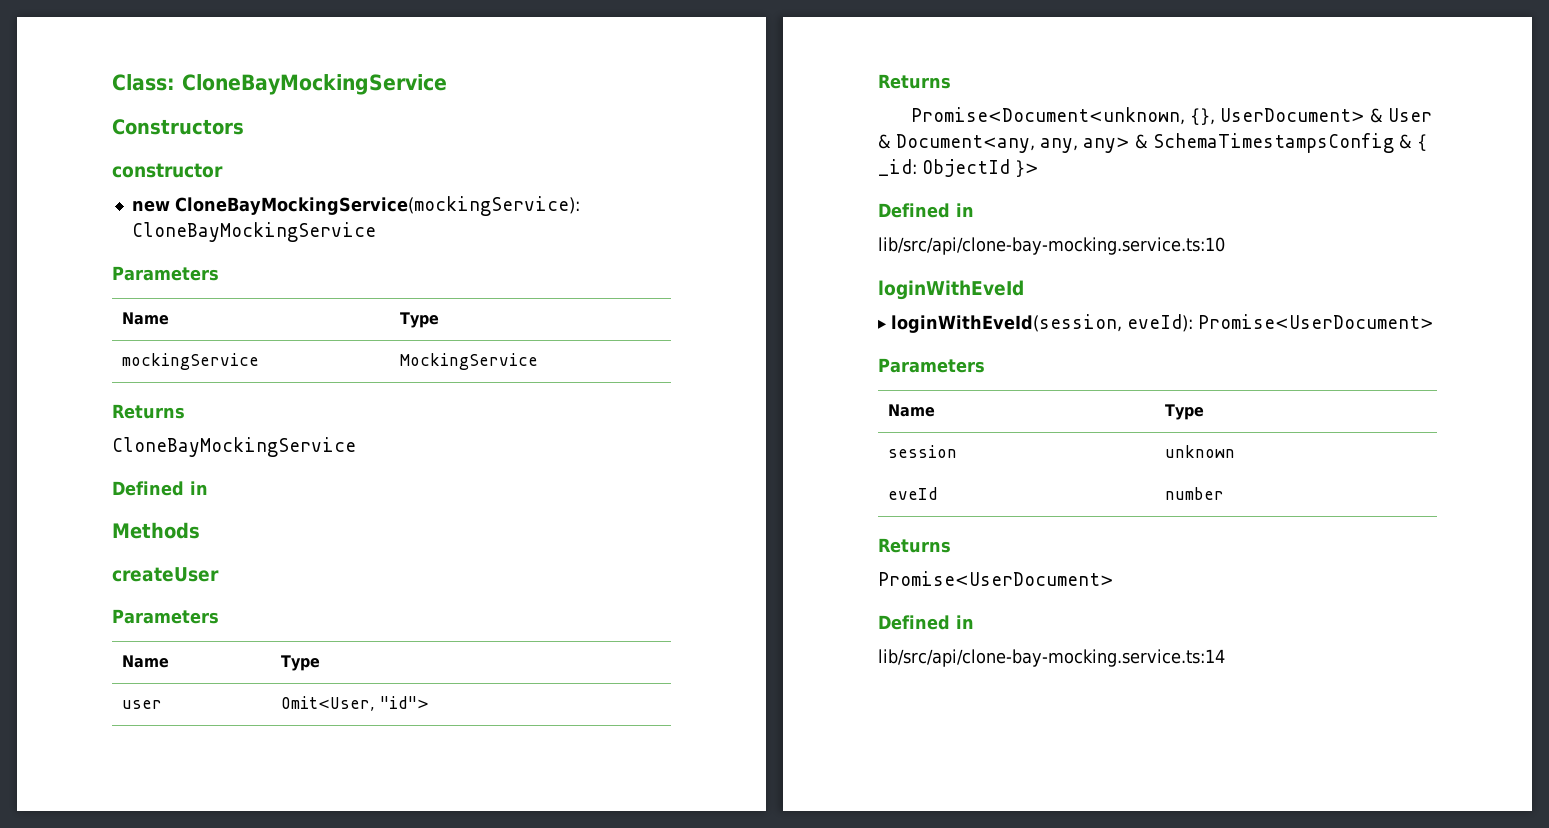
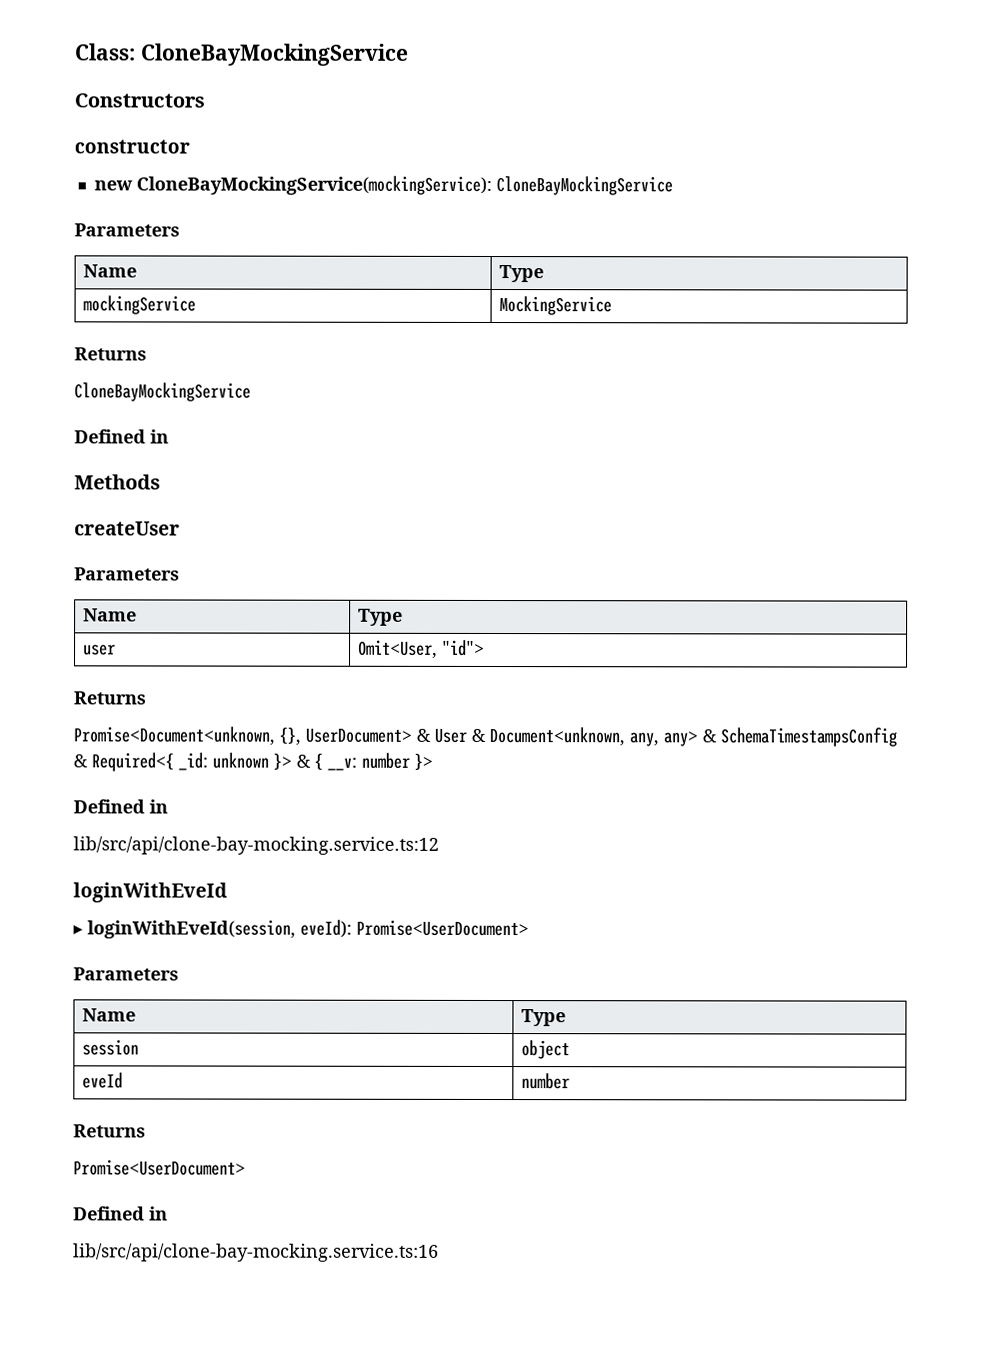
[896,134,1035,153] Document<any, -> [489,726,625,747] Document<unknown,
[1417,134,1427,151] [878,159,1010,177] { _id: ObjectId -> [91,752,410,772] Required<{ _id: unknown }> & { __v: number
[878,237,1225,255] lib/src/api/clone-bay-mocking.service.ts:10 -> [73,836,439,855] lib/src/api/clone-bay-mocking.service.ts:12
[1164,445,1235,458] unknown -> [521,1040,571,1060] object
[878,649,1225,667] lib/src/api/clone-bay-mocking.service.ts:14 -> [73,1243,439,1262] lib/src/api/clone-bay-mocking.service.ts:16

